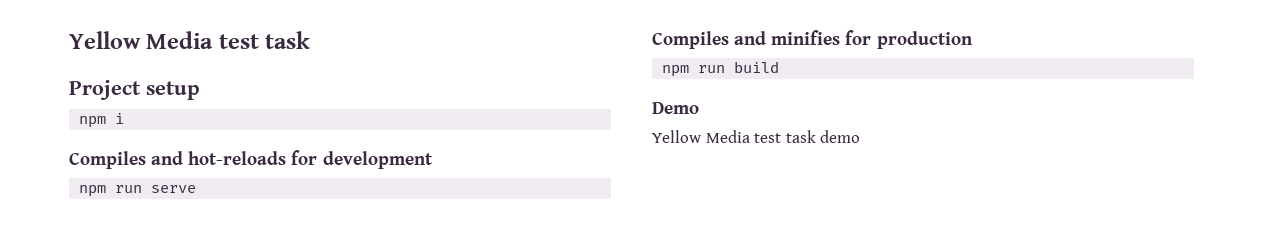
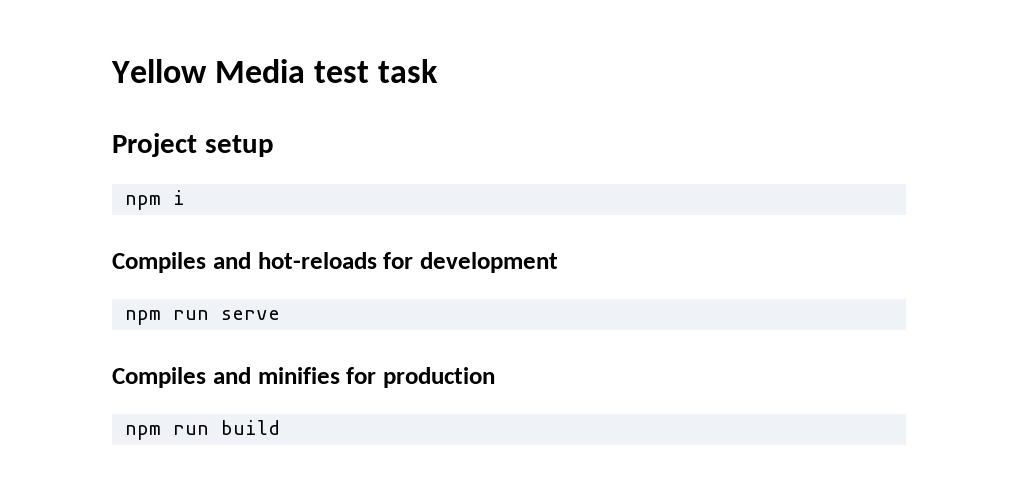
[652,102,699,114] [652,130,861,143] // Demo // Yellow Media test task demo -> (280, 427) none

